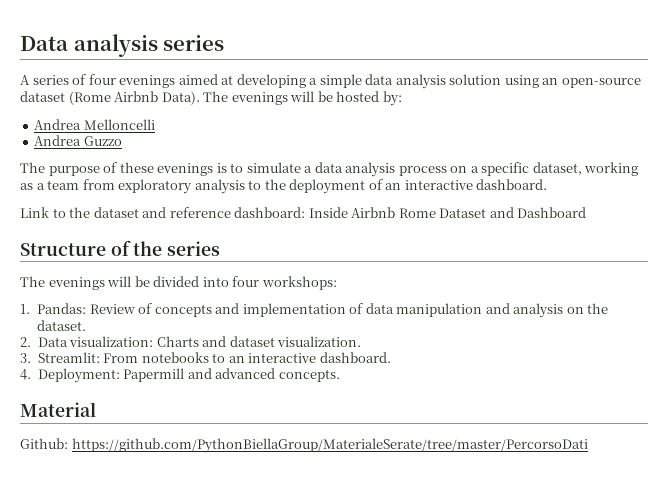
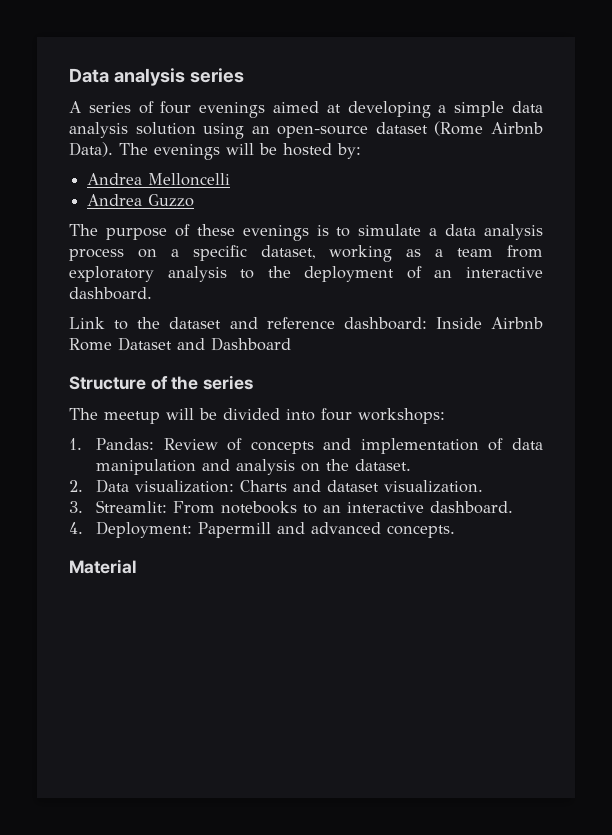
[48,277,105,290] evenings -> [104,411,160,424] meetup
[20,438,588,453] // Github: https://github.com/PythonBiellaGroup/MaterialeSerate/tree/master/PercorsoDati -> (137, 566) none

